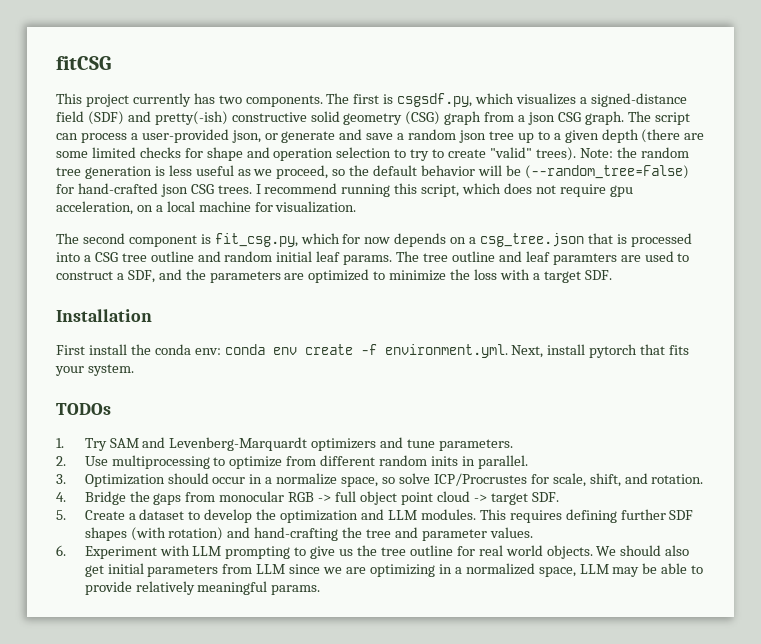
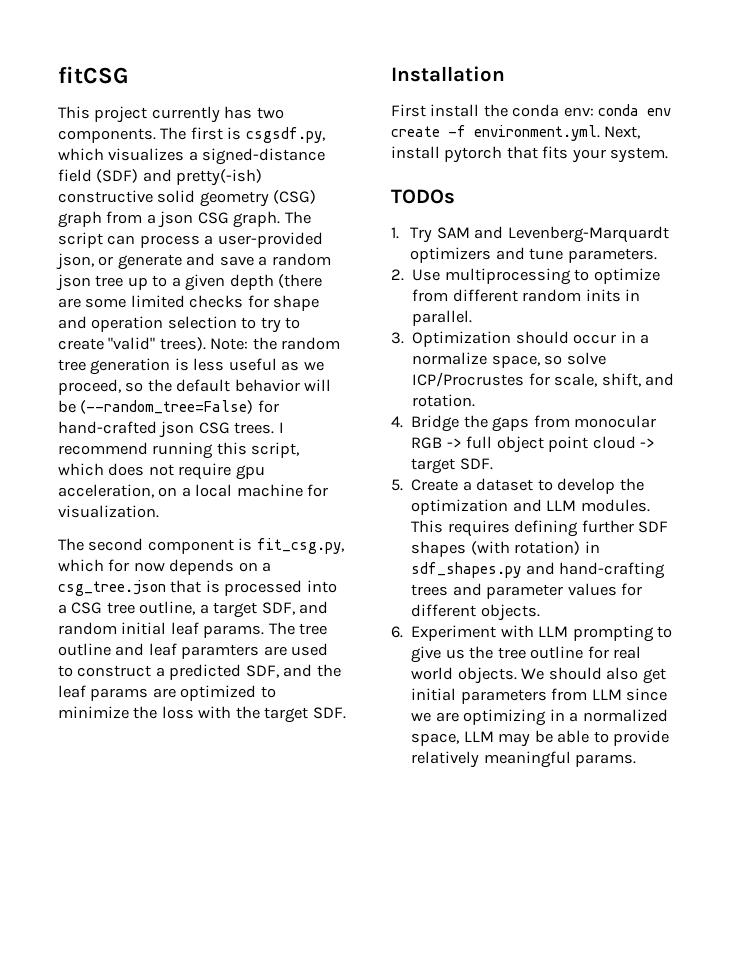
[150,251,194,262] outline -> [139,601,295,618] outline, a target SDF,
(124, 276) none -> [169,664,242,680] predicted
[209,271,281,283] parameters -> [58,685,149,701] leaf params
[532,273,540,280] a -> [235,706,260,719] the
[227,527,533,541] and hand-crafting the tree and parameter values. -> [584,541,600,553] [411,562,666,579] [411,583,643,599] [411,604,540,621] in sdf_shapes.py and hand-crafting trees and parameter values for different objects.

